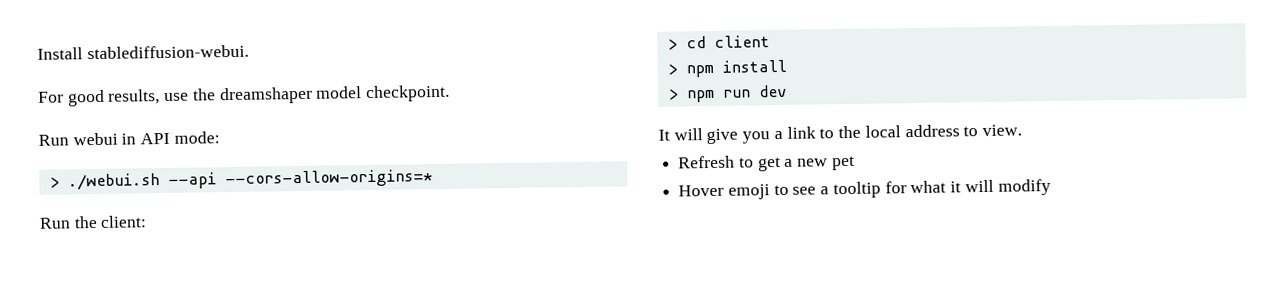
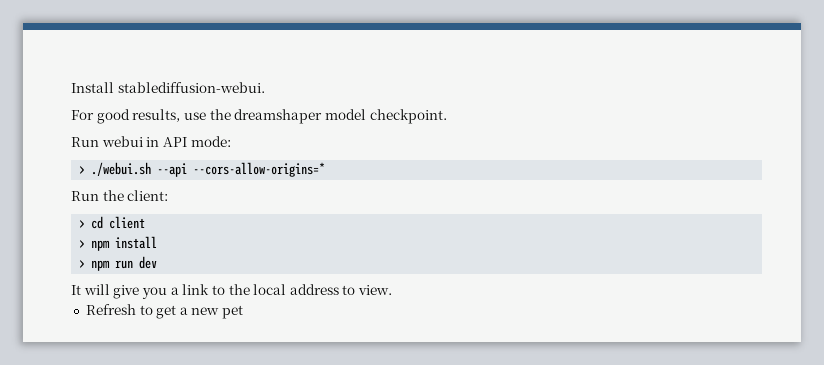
[678,179,1051,200] // Hover emoji to see a tooltip for what it will modify -> (244, 312) none

